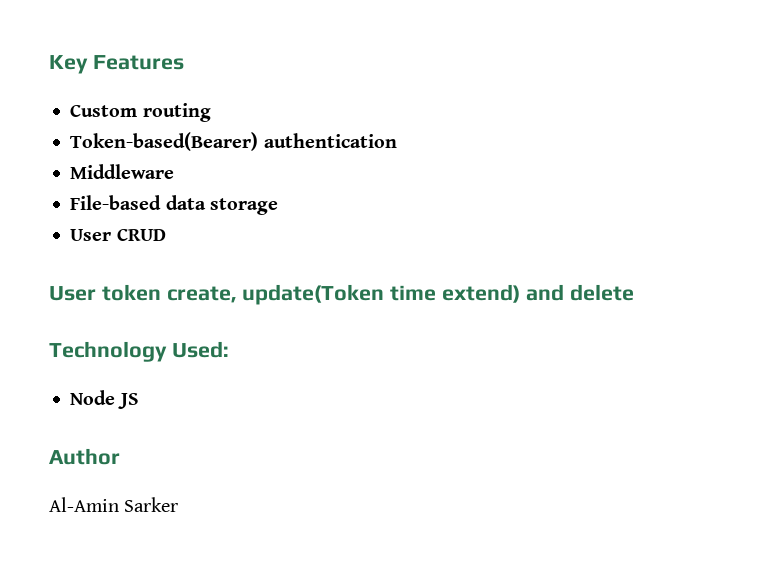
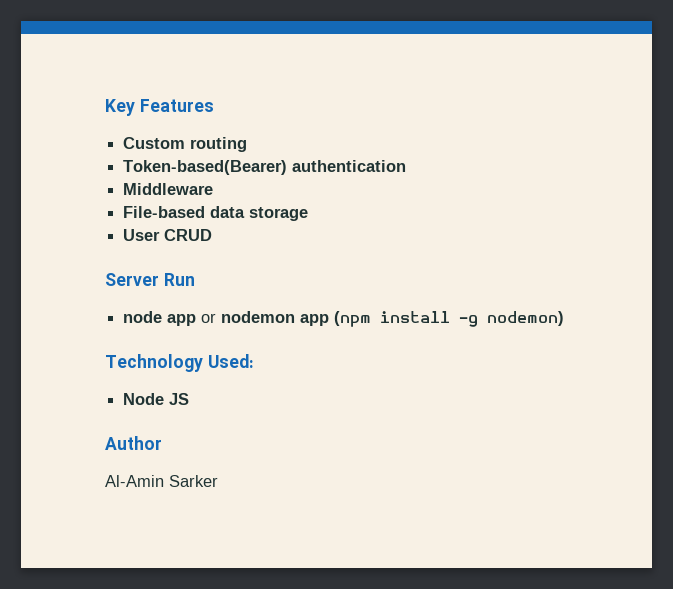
[49,284,634,305] User token create, update(Token time extend) and delete -> [105,273,195,286] [123,311,565,327] Server Run // node app or nodemon app (npm install -g nodemon)

